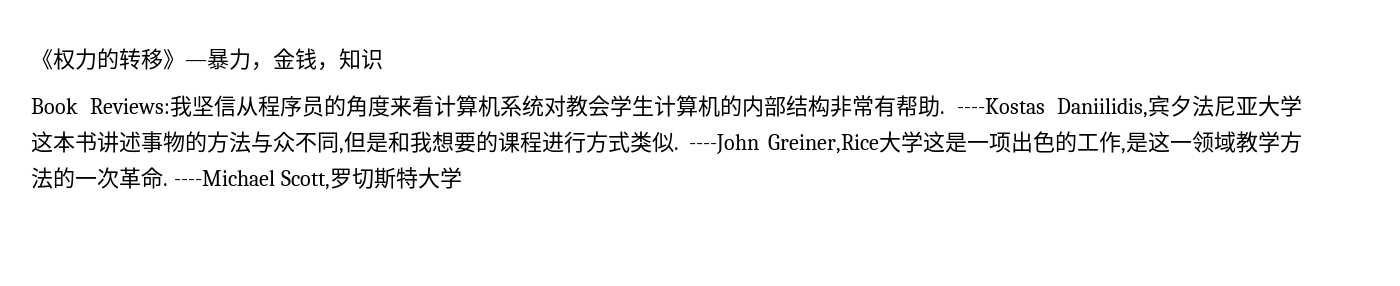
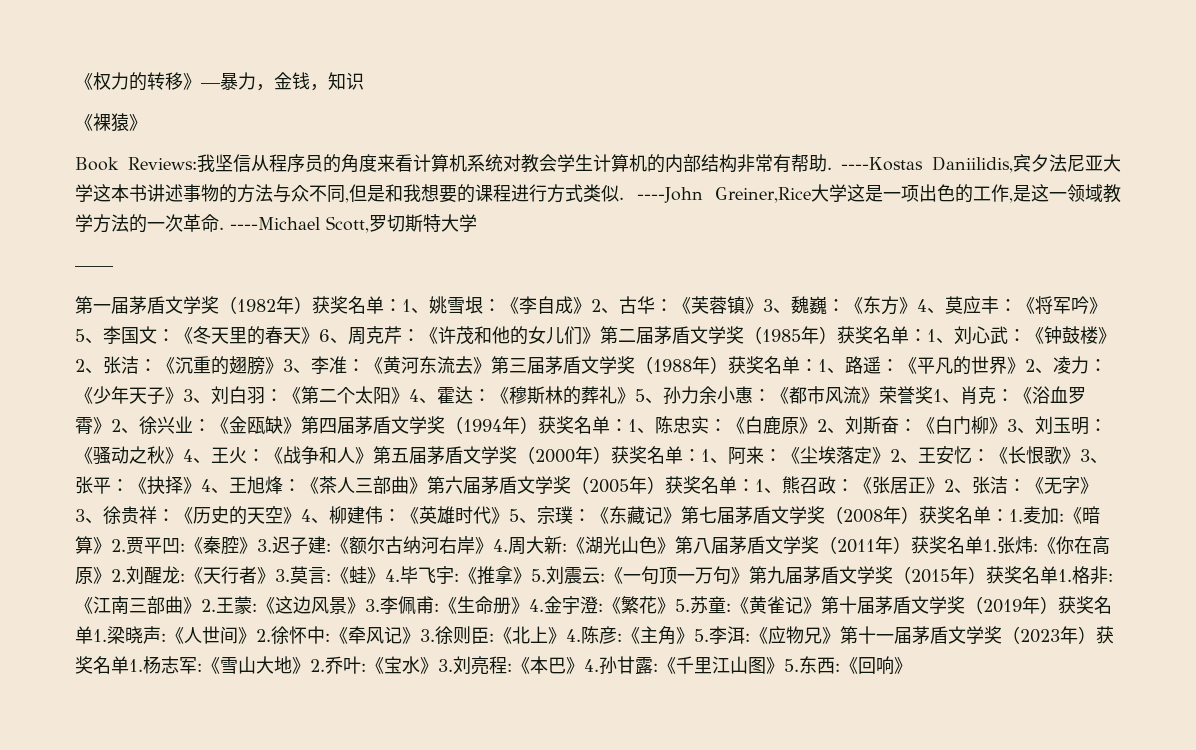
(383, 59) none -> [75,113,147,132] // 《裸猿》
(462, 178) none -> [75,266,114,271] [75,296,1107,315] [75,326,1116,345] [75,356,1107,375] [75,386,1086,405] [75,416,1107,435] [75,446,1108,465] [75,476,1098,495] [75,506,1100,525] [75,536,1110,555] [75,566,1113,585] [75,596,1112,614] [75,626,1114,645] [75,656,912,675] // —— // 第一届茅盾文学奖（1982年）获奖名单：1、姚雪垠：《李自成》2、古华：《芙蓉镇》3、魏巍：《东方》4、莫应丰：《将军吟》5、李国文：《冬天里的春天》6、周克芹：《许茂和他的女儿们》第二届茅盾文学奖（1985年）获奖名单：1、刘心武：《钟鼓楼》2、张洁：《沉重的翅膀》3、李准：《黄河东流去》第三届茅盾文学奖（1988年）获奖名单：1、路遥：《平凡的世界》2、凌力：《少年天子》3、刘白羽：《第二个太阳》4、霍达：《穆斯林的葬礼》5、孙力余小惠：《都市风流》荣誉奖1、肖克：《浴血罗霄》2、徐兴业：《金瓯缺》第四届茅盾文学奖（1994年）获奖名单：1、陈忠实：《白鹿原》2、刘斯奋：《白门柳》3、刘玉明：《骚动之秋》4、王火：《战争和人》第五届茅盾文学奖（2000年）获奖名单：1、阿来：《尘埃落定》2、王安忆：《长恨歌》3、张平：《抉择》4、王旭烽：《茶人三部曲》第六届茅盾文学奖（2005年）获奖名单：1、熊召政：《张居正》2、张洁：《无字》3、徐贵祥：《历史的天空》4、柳建伟：《英雄时代》5、宗璞：《东藏记》第七届茅盾文学奖（2008年）获奖名单：1.麦加:《暗算》2.贾平凹:《秦腔》3.迟子建:《额尔古纳河右岸》4.周大新:《湖光山色》第八届茅盾文学奖（2011年）获奖名单1.张炜:《你在高原》2.刘醒龙:《天行者》3.莫言:《蛙》4.毕飞宇:《推拿》5.刘震云:《一句顶一万句》第九届茅盾文学奖（2015年）获奖名单1.格非:《江南三部曲》2.王蒙:《这边风景》3.李佩甫:《生命册》4.金宇澄:《繁花》5.苏童:《黄雀记》第十届茅盾文学奖（2019年）获奖名单1.梁晓声:《人世间》2.徐怀中:《牵风记》3.徐则臣:《北上》4.陈彦:《主角》5.李洱:《应物兄》第十一届茅盾文学奖（2023年）获奖名单1.杨志军:《雪山大地》2.乔叶:《宝水》3.刘亮程:《本巴》4.孙甘露:《千里江山图》5.东西:《回响》

